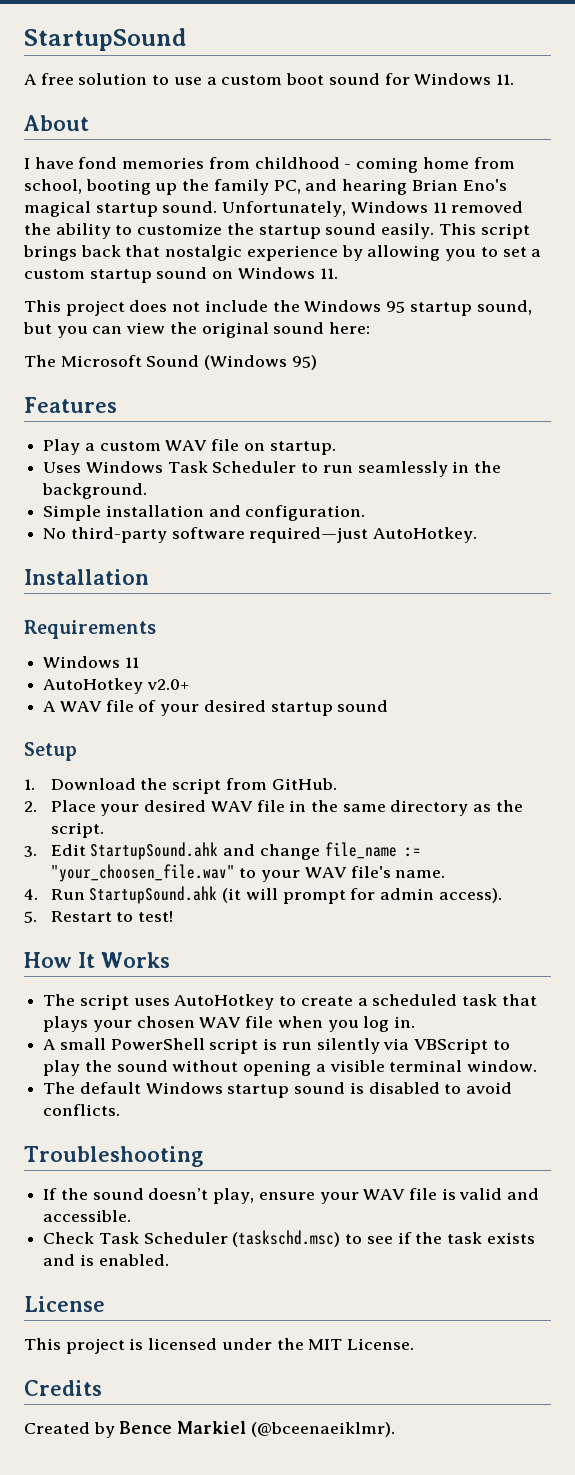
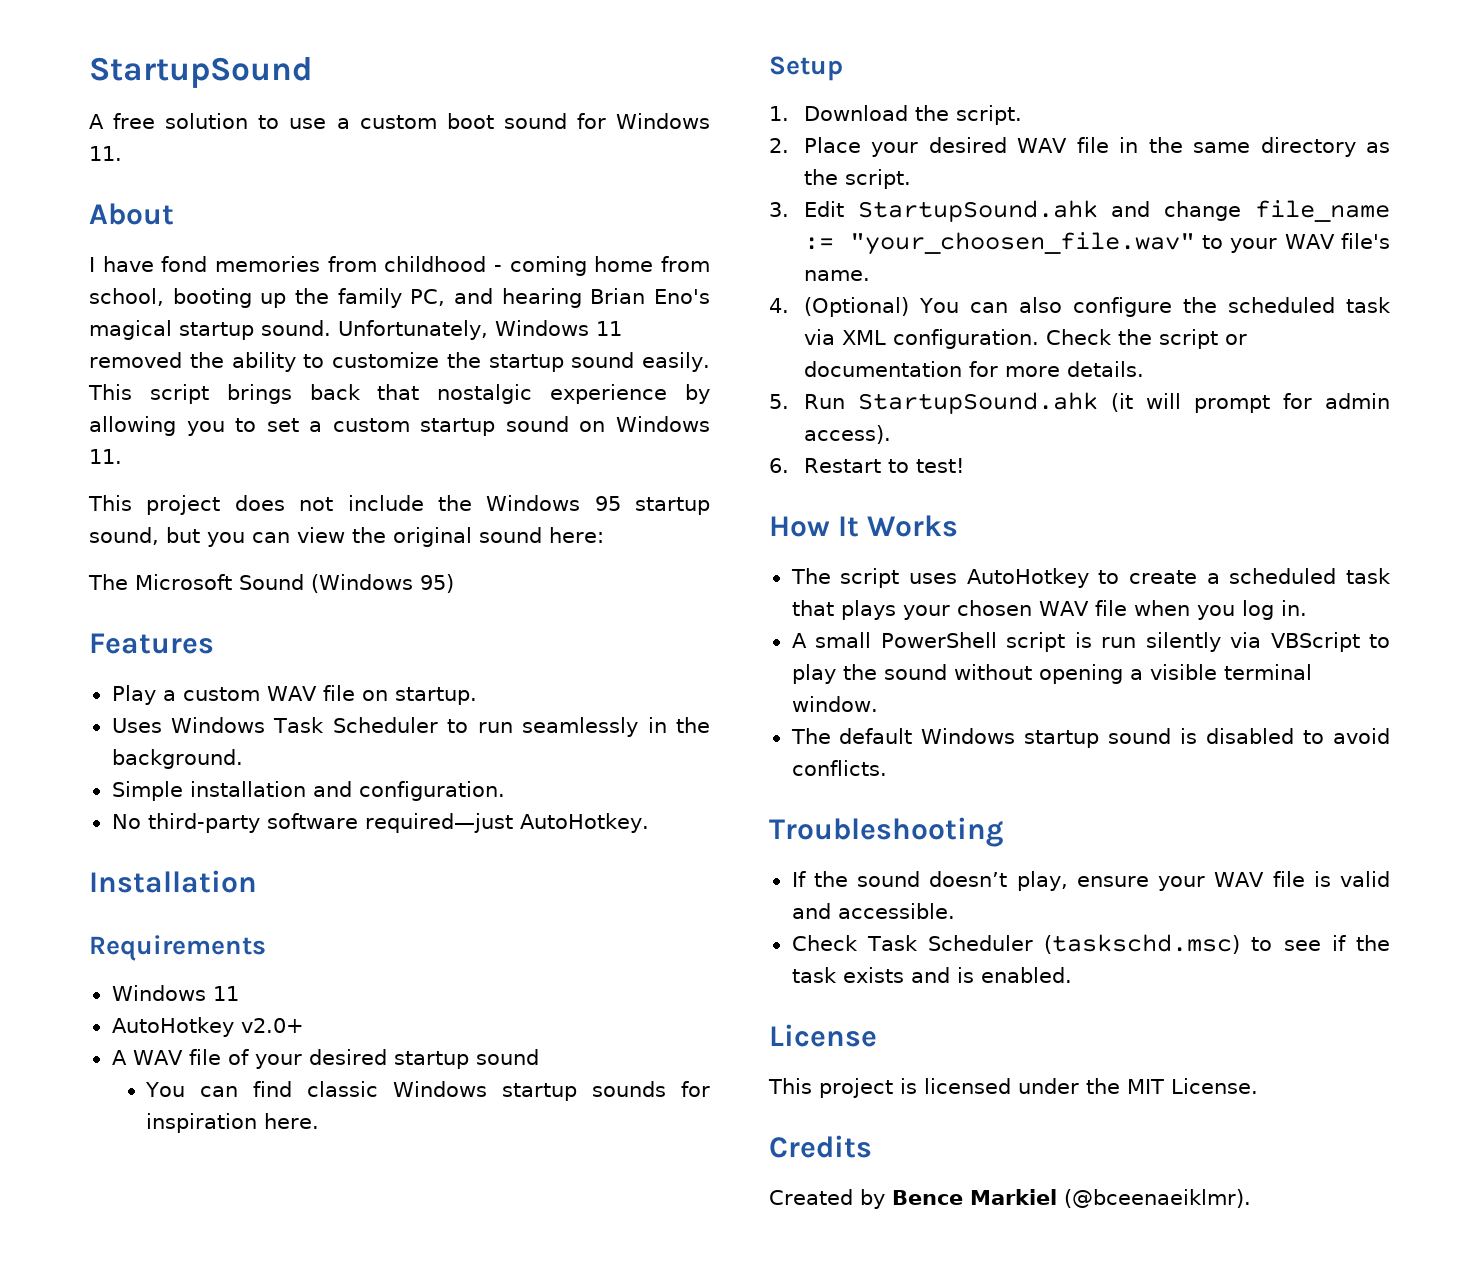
(389, 706) none -> [145,1081,710,1101] [146,1113,320,1133] // You can find classic Windows startup sounds for inspiration here.
[172,778,337,794] script from GitHub. -> [955,105,1022,125] script.
(38, 894) none -> [803,297,1391,317] [803,329,1247,349] [803,361,1144,377] [769,394,789,409] (Optional) You can also configure the scheduled task via XML configuration. Check the script or documentation for more details. // 5.
[24,911,37,923] 5. -> [769,458,789,473] 6.

